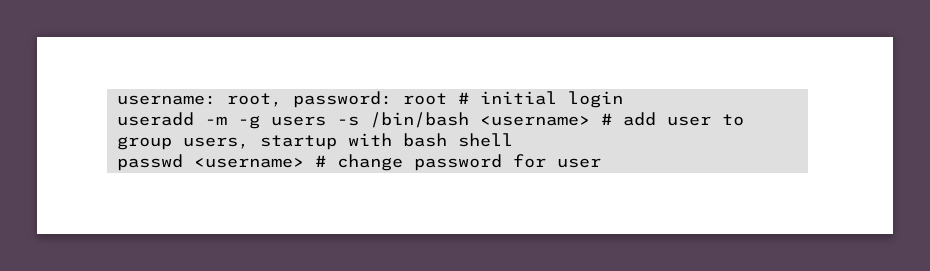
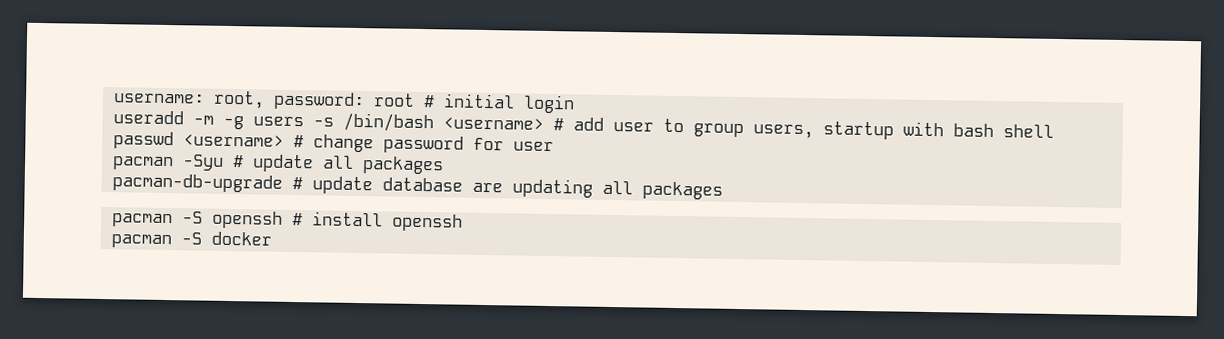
(602, 163) none -> [112,154,445,175] [112,173,724,200] [112,210,464,232] [111,231,273,249] // pacman -Syu # update all packages // pacman-db-upgrade # update database are updating all packages // pacman -S openssh # install openssh // pacman -S docker

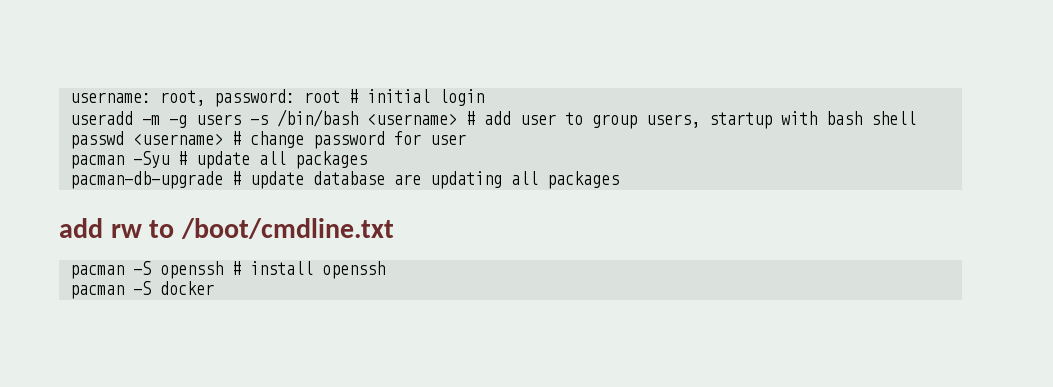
(724, 190) none -> [59,218,394,239] // add rw to /boot/cmdline.txt

